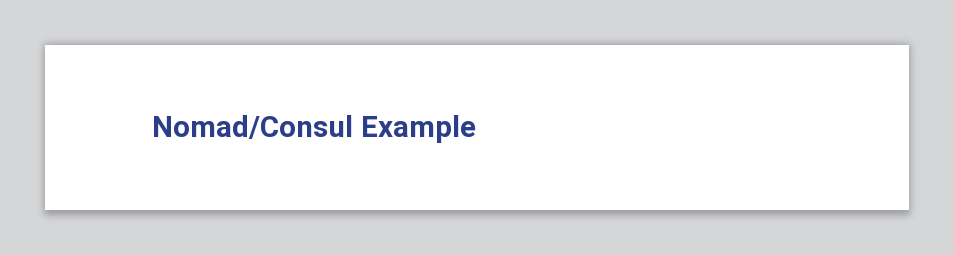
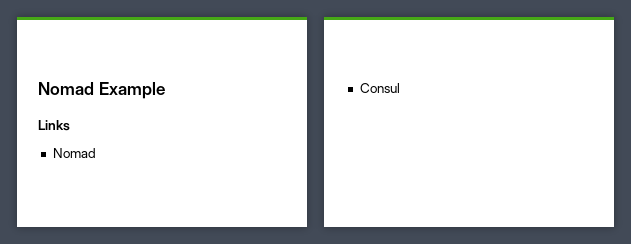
[152,115,353,139] Nomad/Consul -> [38,82,94,95] Nomad
(476, 129) none -> [38,120,70,131] [52,148,96,158] [359,83,400,93] // Links // Nomad // Consul

